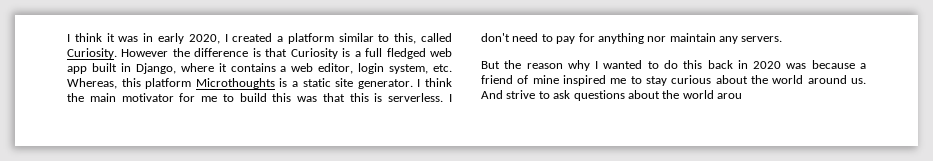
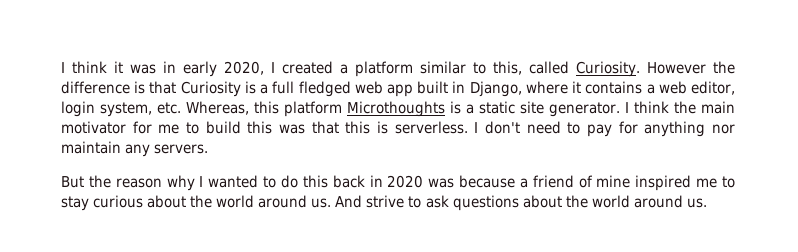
[717,93,742,99] arou -> [633,195,707,208] around us.

